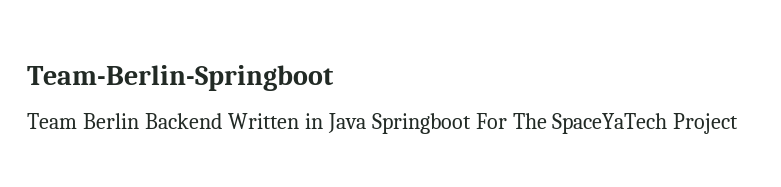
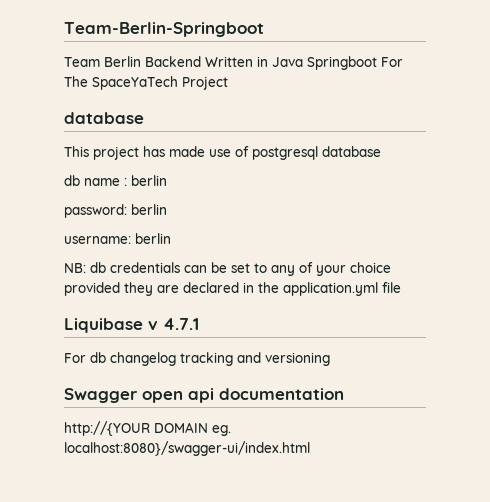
(739, 123) none -> [64,112,144,124] [64,146,381,160] [64,175,167,186] [64,204,167,218] [64,233,171,244] [64,262,391,276] [64,282,401,296] [64,318,199,333] [64,352,330,366] [64,388,344,403] [64,421,231,436] [64,441,310,456] // database // This project has made use of postgresql database // db name : berlin // password: berlin // username: berlin // NB: db credentials can be set to any of your choice provided they are declared in the application.yml file // Liquibase v 4.7.1 // For db changelog tracking and versioning // Swagger open api documentation // http://{YOUR DOMAIN eg. localhost:8080}/swagger-ui/index.html

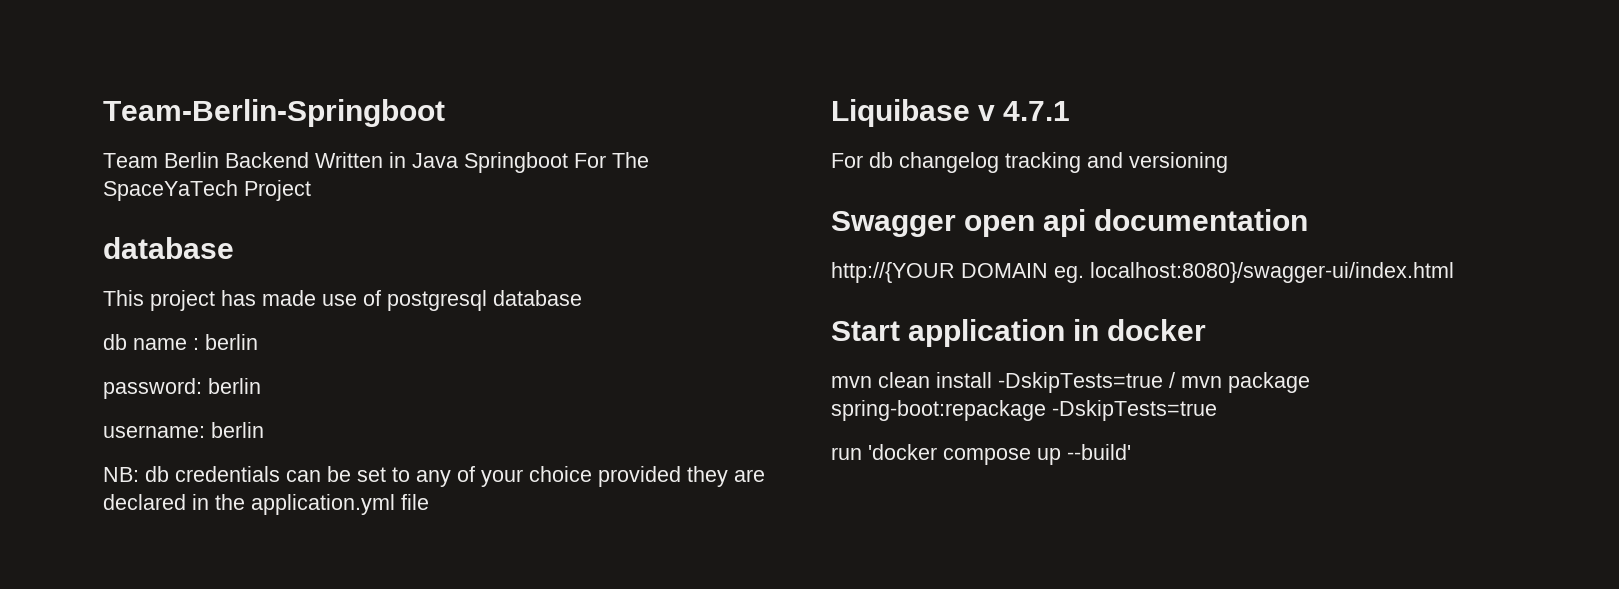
(310, 448) none -> [831,319,1207,347] [831,372,1310,393] [831,400,1217,421] [831,444,1131,465] // Start application in docker // mvn clean install -DskipTests=true / mvn package spring-boot:repackage -DskipTests=true // run 'docker compose up --build'

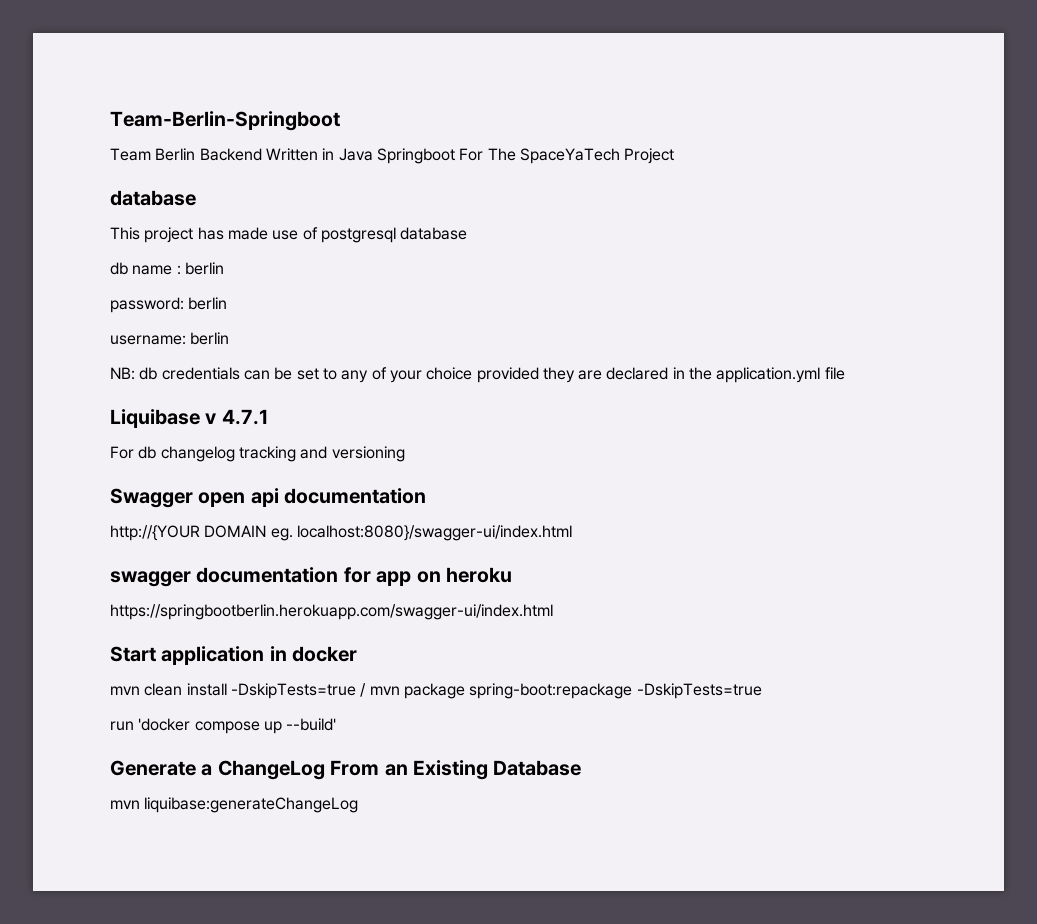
(1454, 272) none -> [110,567,512,587] [110,604,553,620] // swagger documentation for app on heroku // https://springbootberlin.herokuapp.com/swagger-ui/index.html
(1131, 452) none -> [110,760,582,780] [110,797,359,813] // Generate a ChangeLog From an Existing Database // mvn liquibase:generateChangeLog

